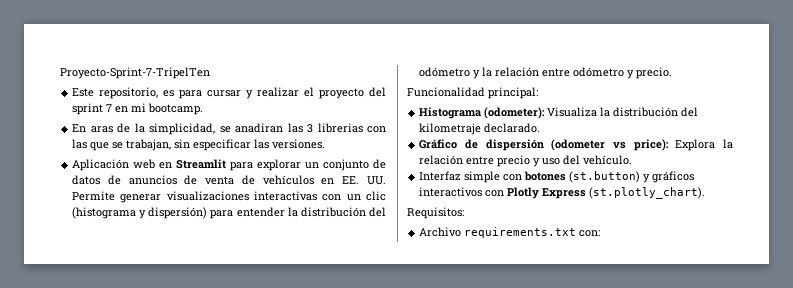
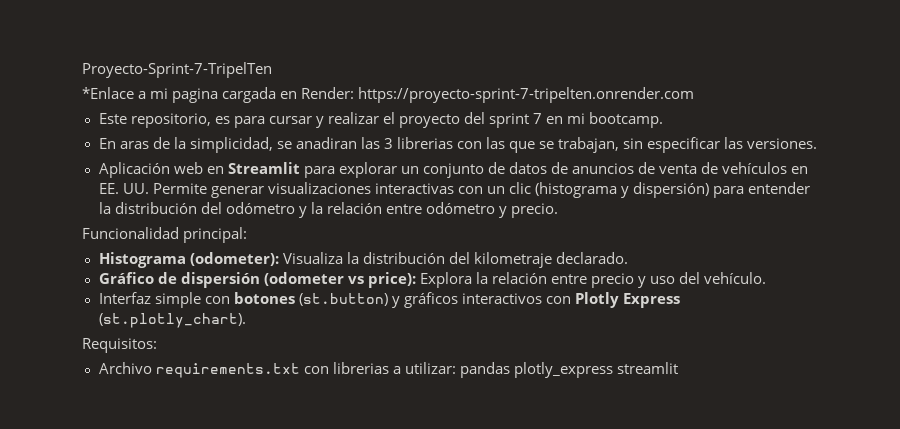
(210, 73) none -> [82,87,695,103] // *Enlace a mi pagina cargada en Render: https://proyecto-sprint-7-tripelten.onrender.com
[579,230,601,237] con: -> [303,362,678,378] con librerias a utilizar: pandas plotly_express streamlit

